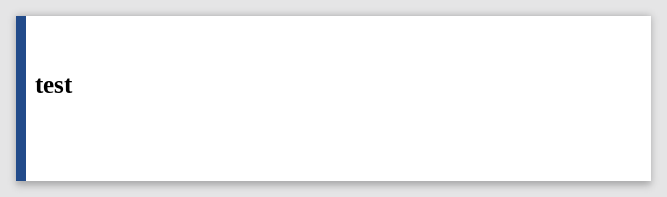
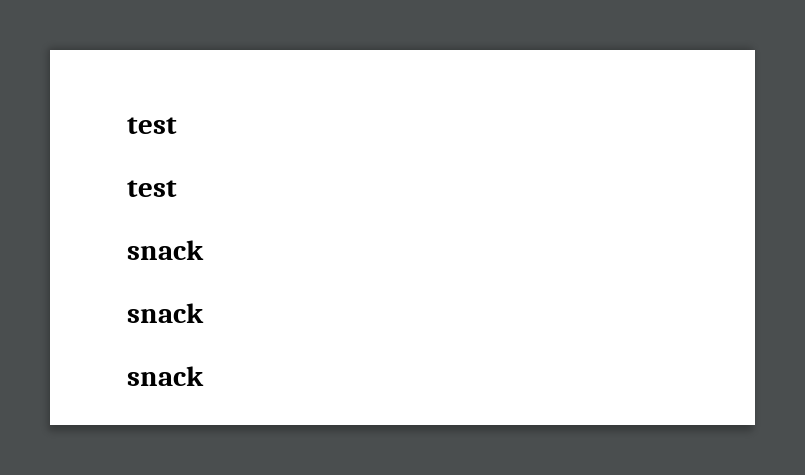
[35,78,73,93] test -> [127,117,177,134] [127,180,177,197] [127,240,204,260] [127,303,204,323] [127,366,204,386] test // test // snack // snack // snack

